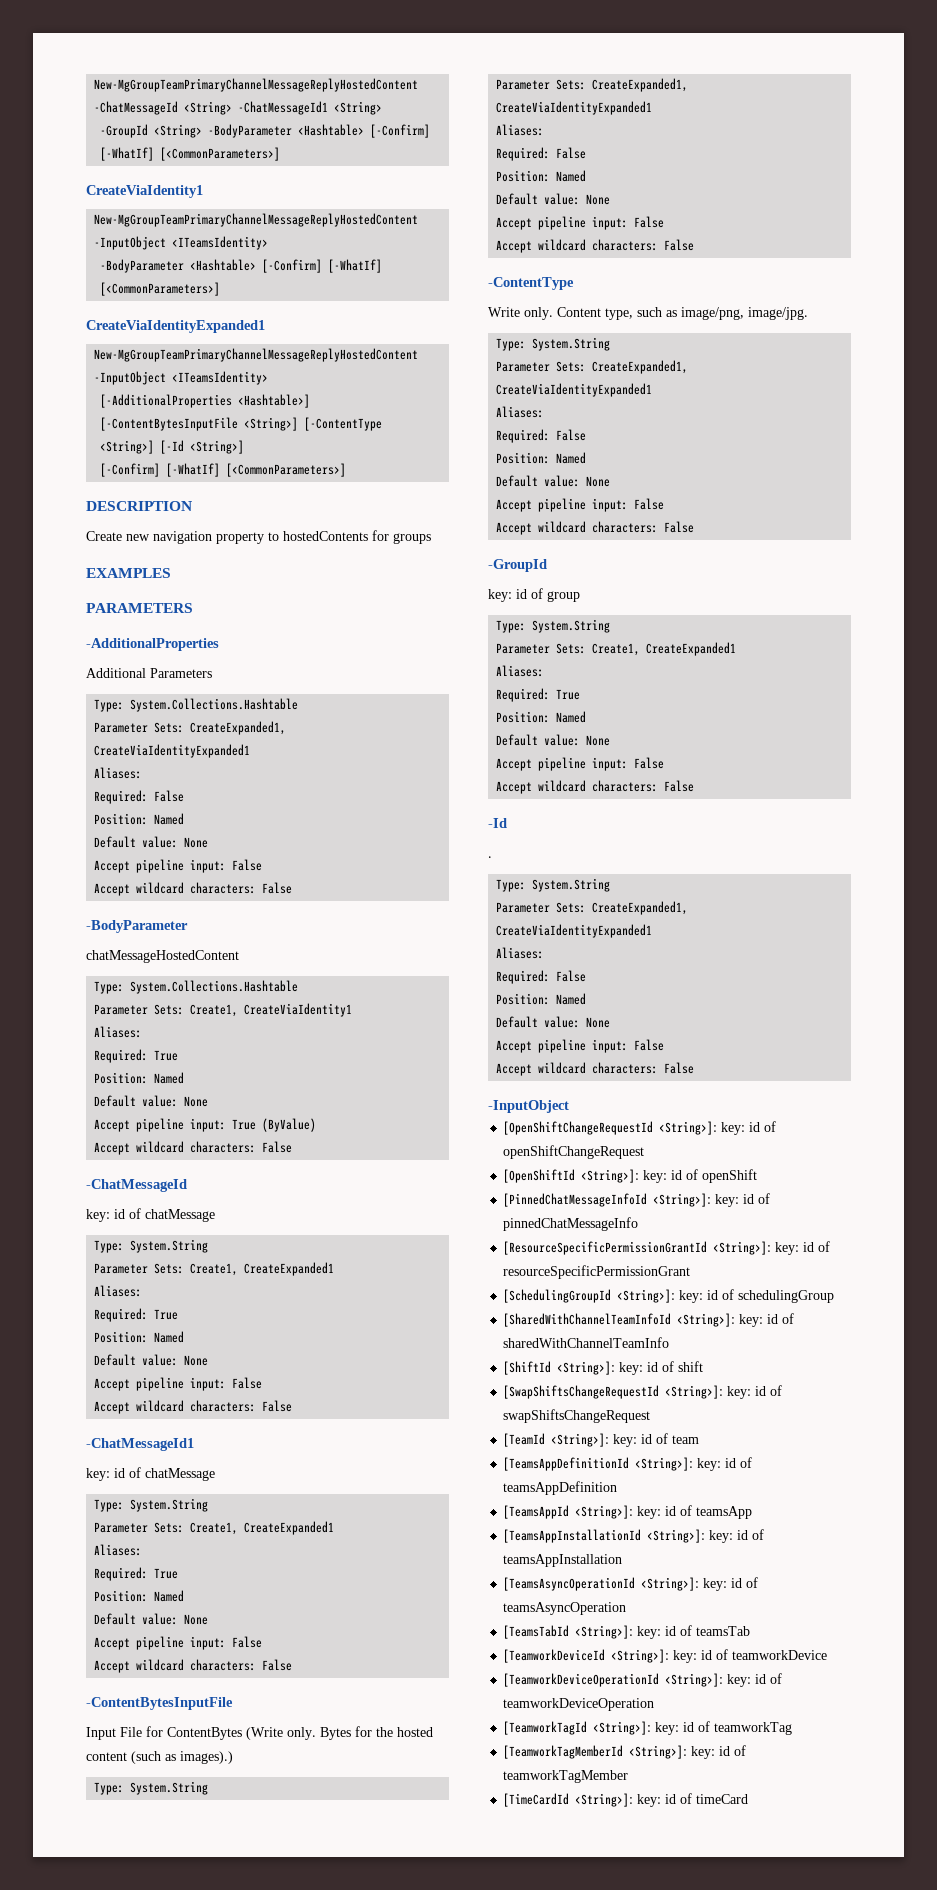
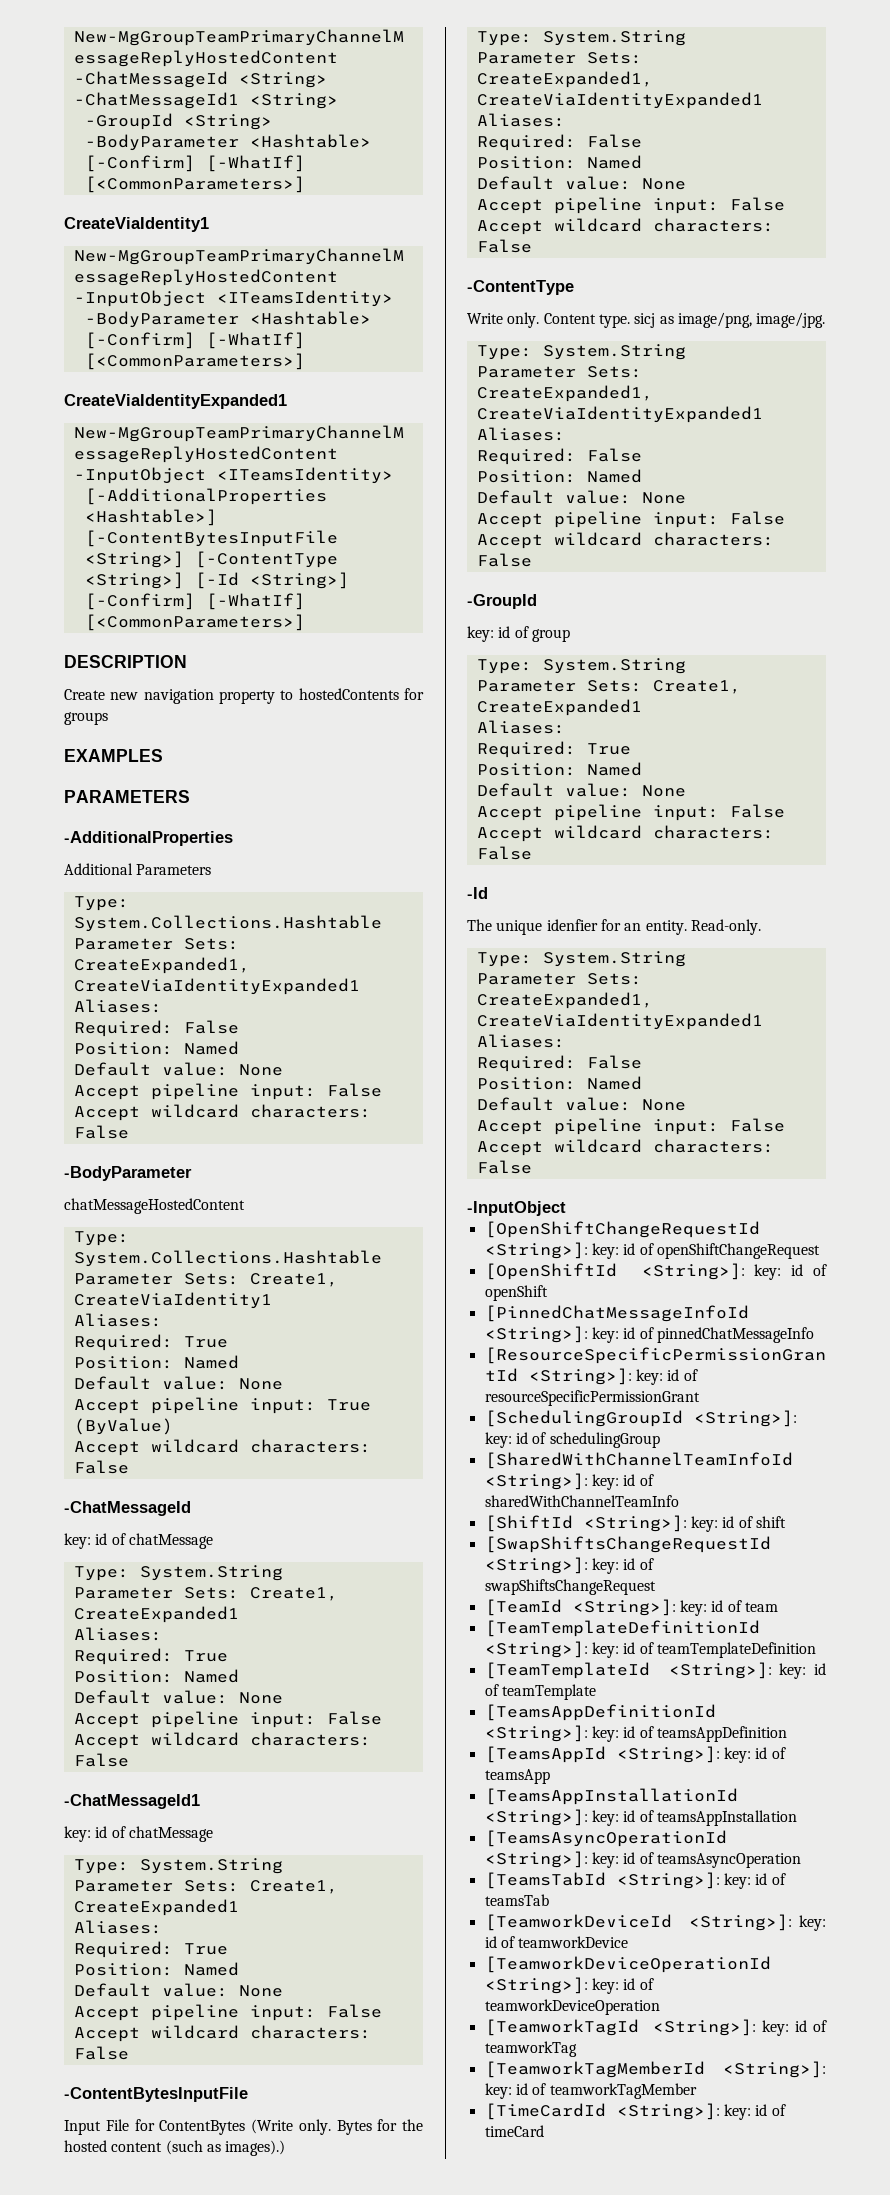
[605,307,662,320] type, such -> [598,313,656,328] type. sicj
[488,856,492,858] . -> [467,919,761,935] The unique idenfier for an entity. Read-only.
(700, 1439) none -> [484,1620,760,1637] [484,1641,816,1658] [484,1662,826,1679] [484,1684,596,1700] // [TeamTemplateDefinitionId <String>]: key: id of teamTemplateDefinition // [TeamTemplateId <String>]: key: id of teamTemplate

